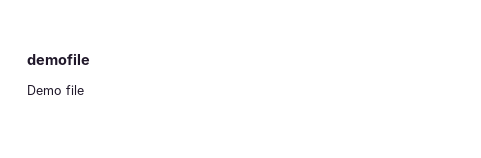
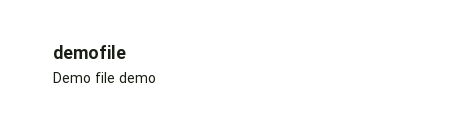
(84, 90) none -> [119,72,156,83] demo

